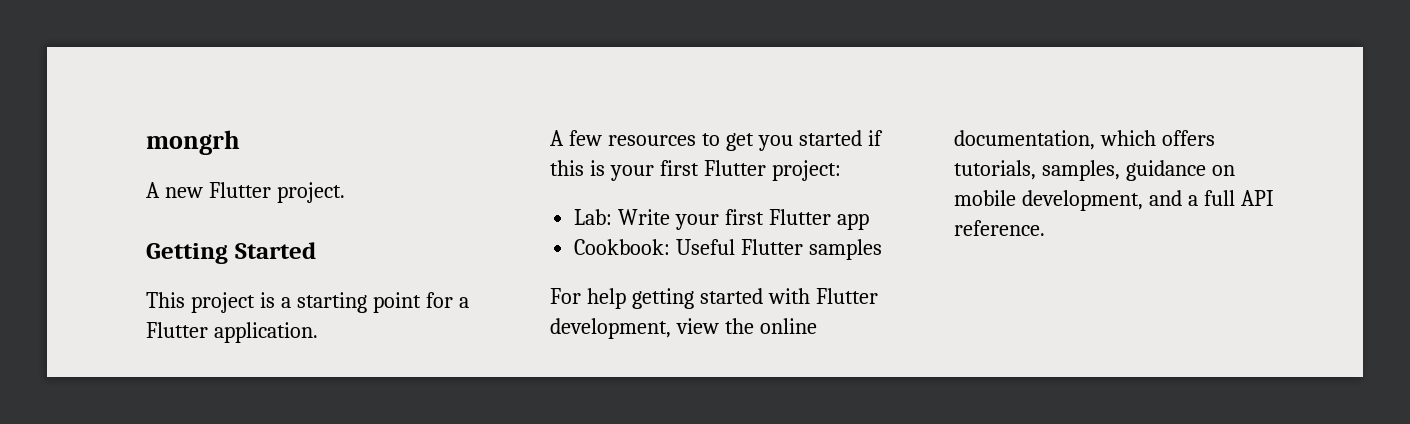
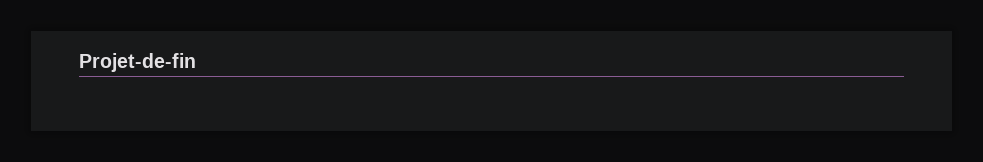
[146,130,240,155] [146,182,345,203] [146,242,316,264] [146,292,469,313] [146,322,318,343] [550,130,883,151] [550,160,841,181] [574,209,869,230] [574,239,883,260] [550,288,878,309] [550,318,817,339] [954,130,1215,150] [954,160,1235,181] [954,190,1274,211] [954,220,1045,236] mongrh // A new Flutter project. // Getting Started // This project is a starting point for a Flutter application. // A few resources to get you started if this is your first Flutter project: // Lab: Write your first Flutter app // Cookbook: Useful Flutter samples // For help getting started with Flutter development, view the online documentation, which offers tutorials, samples, guidance on mobile development, and a full API reference. -> [79,53,196,72] Projet-de-fin

